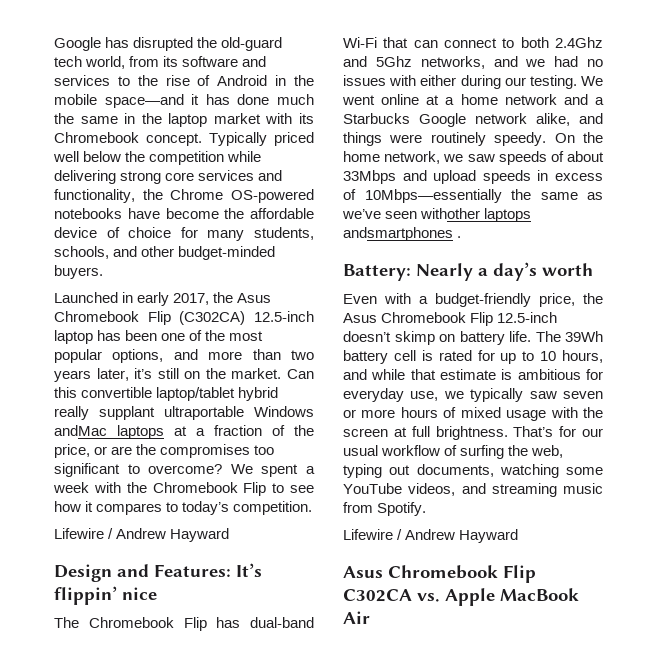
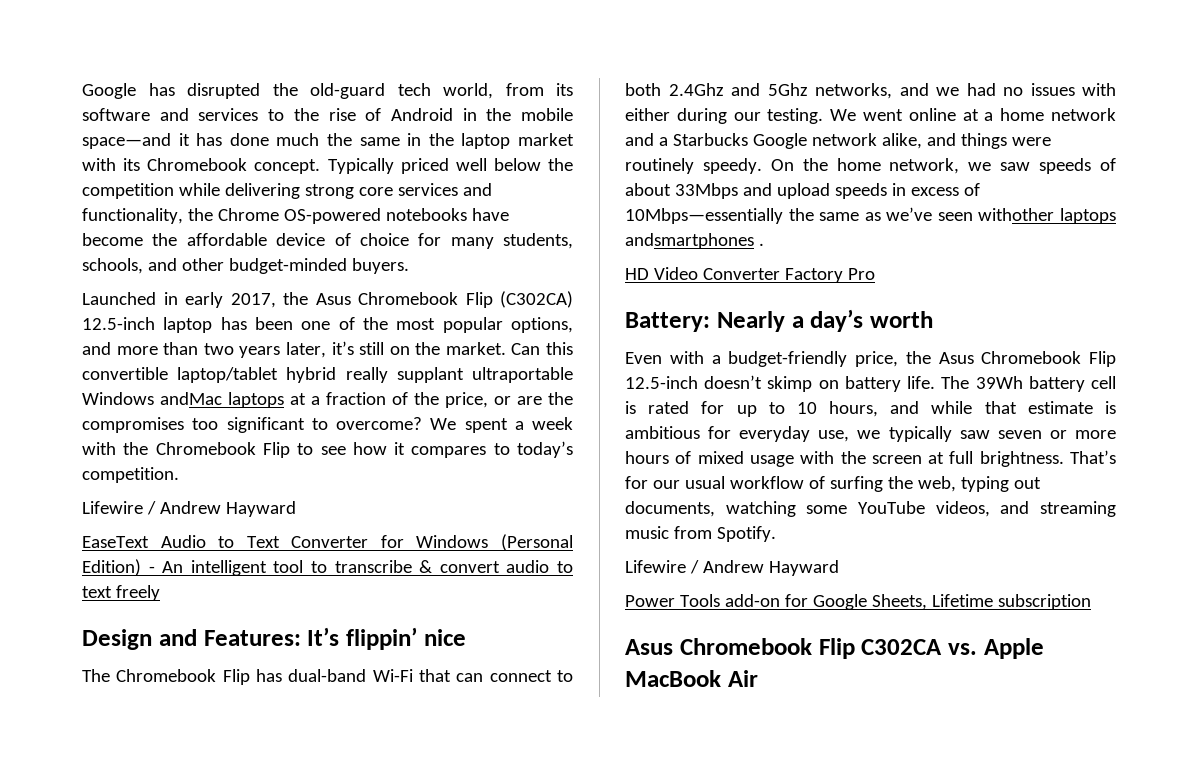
(230, 535) none -> [82,534,573,551] [82,559,573,576] [82,585,160,601] // EaseText Audio to Text Converter for Windows (Personal Edition) - An intelligent tool to transcribe & convert audio to text freely
(462, 237) none -> [625,267,875,283] // HD Video Converter Factory Pro
(519, 536) none -> [625,594,1091,610] // Power Tools add-on for Google Sheets, Lifetime subscription

